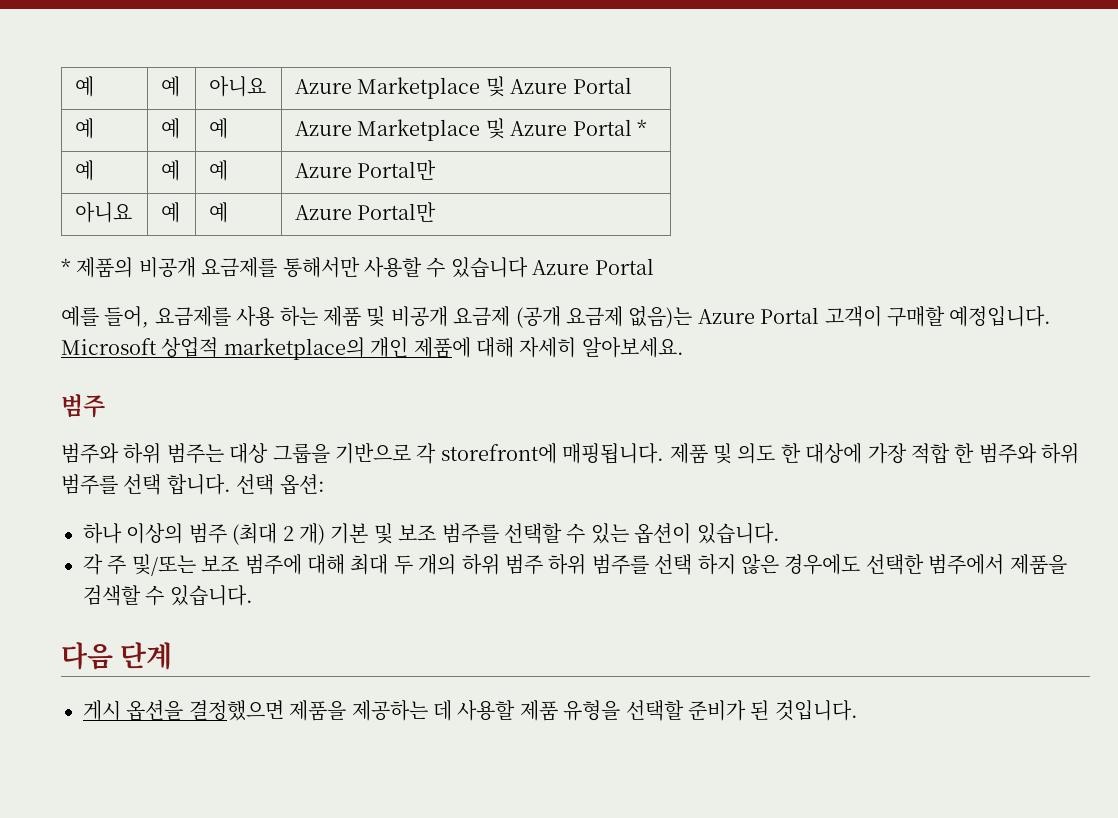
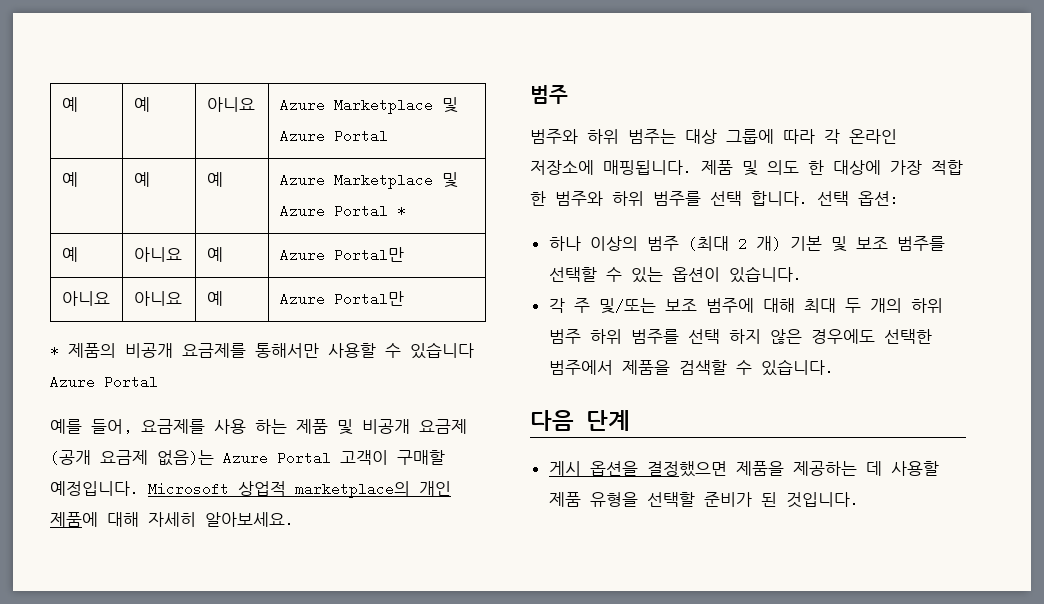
[161,160,181,181] 예 -> [133,247,182,262] 아니요
[161,202,181,223] 예 -> [133,291,182,306] 아니요
[272,443,557,464] 그룹을 기반으로 각 storefront에 -> [726,129,897,144] [530,160,594,175] 그룹에 따라 각 온라인 저장소에

